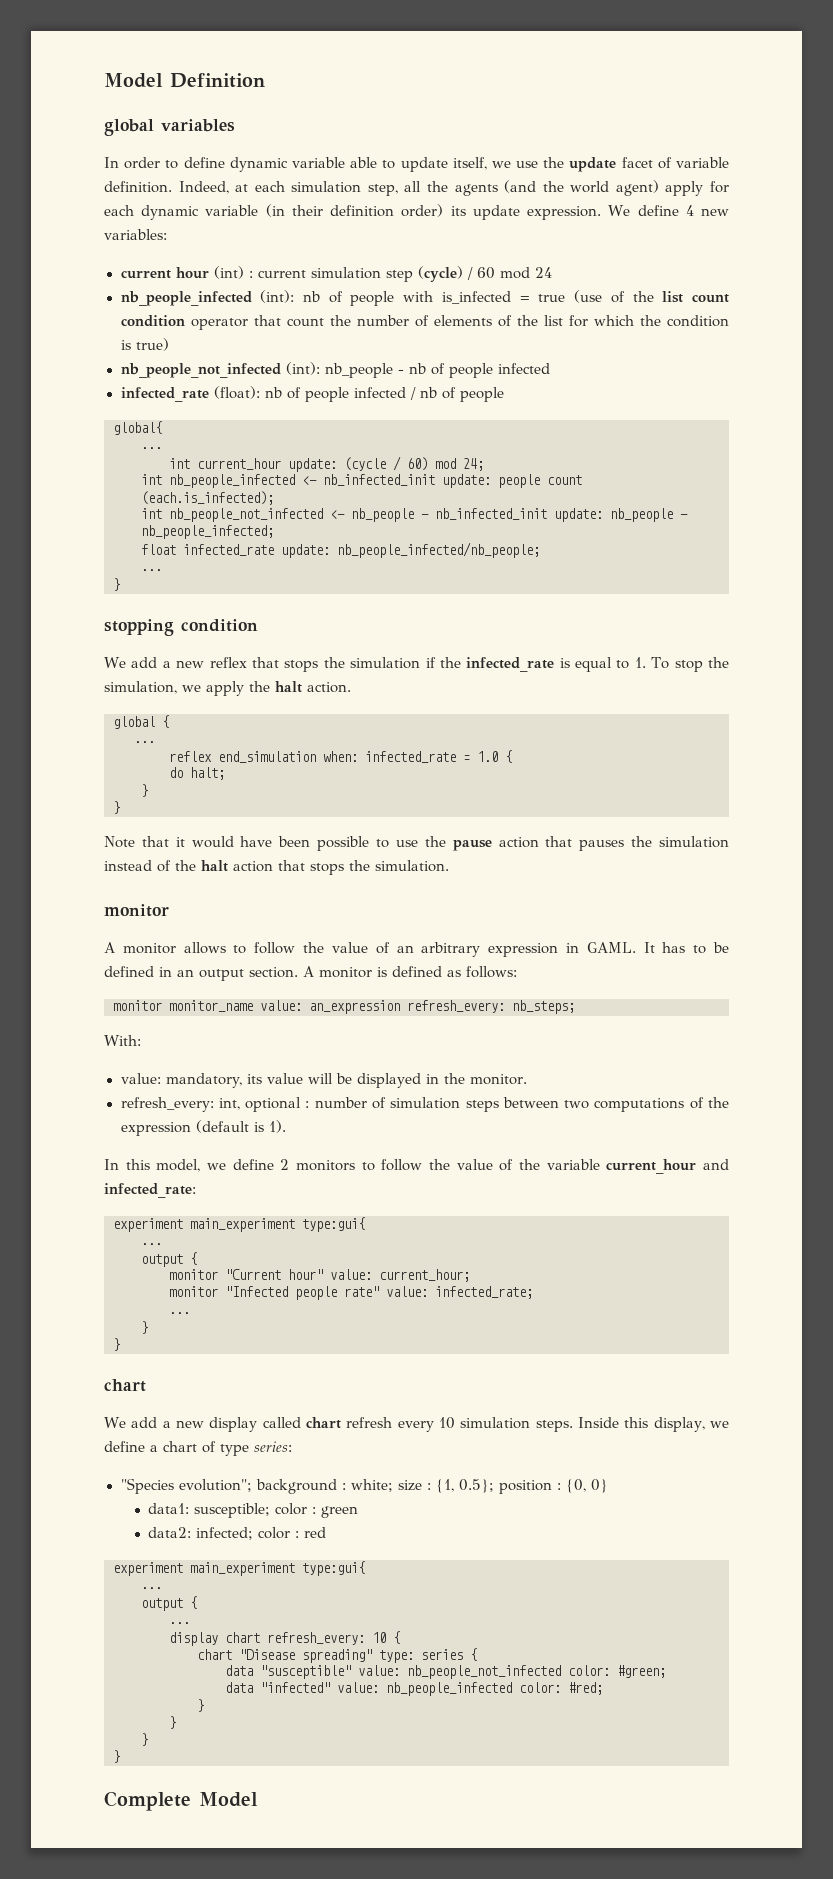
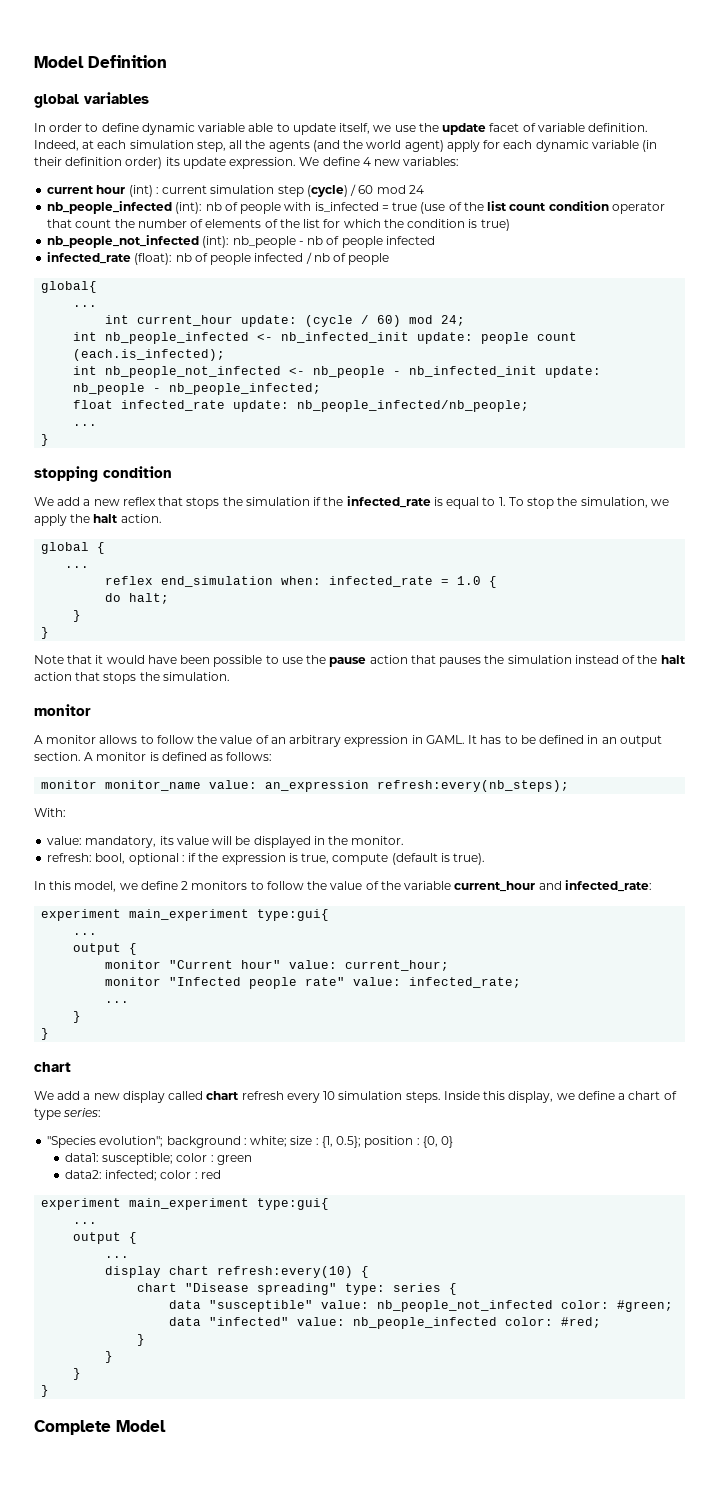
[407,1000,575,1014] refresh_every: nb_steps; -> [377,780,570,792] refresh:every(nb_steps);
[120,1097,729,1112] [120,1122,191,1136] refresh_every: int, optional : number of simulation steps between two computations of the expression -> [47,853,389,865] refresh: bool, optional : if the expression is true, compute
[268,1120,286,1133] 1). -> [453,853,486,865] true).
[267,1632,386,1645] refresh_every: 10 -> [217,1266,354,1278] refresh:every(10)

